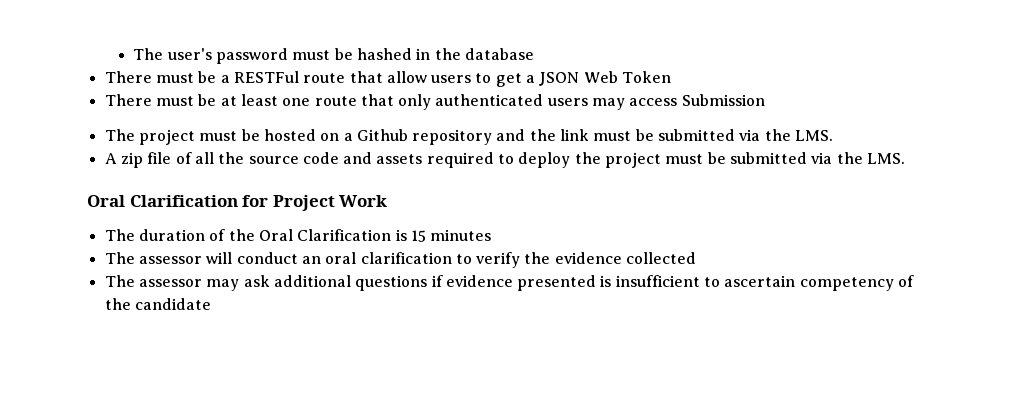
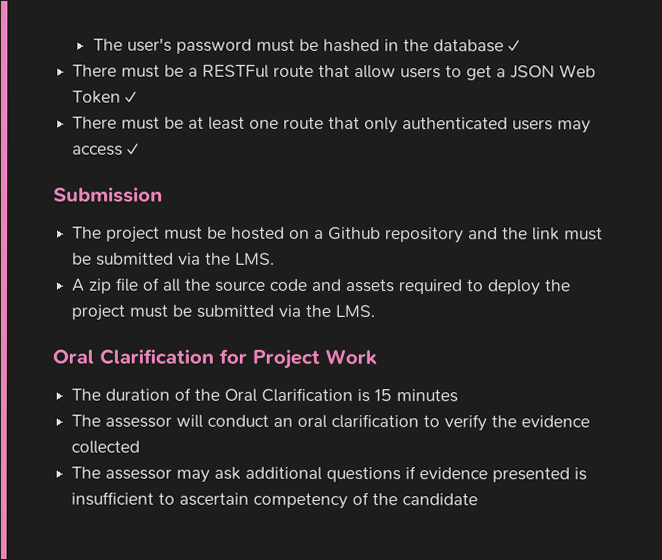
(534, 54) none -> [507,40,520,52] ✓
(672, 77) none -> [125,91,138,103] ✓
(678, 102) none -> [127,143,140,155] ✓ //

